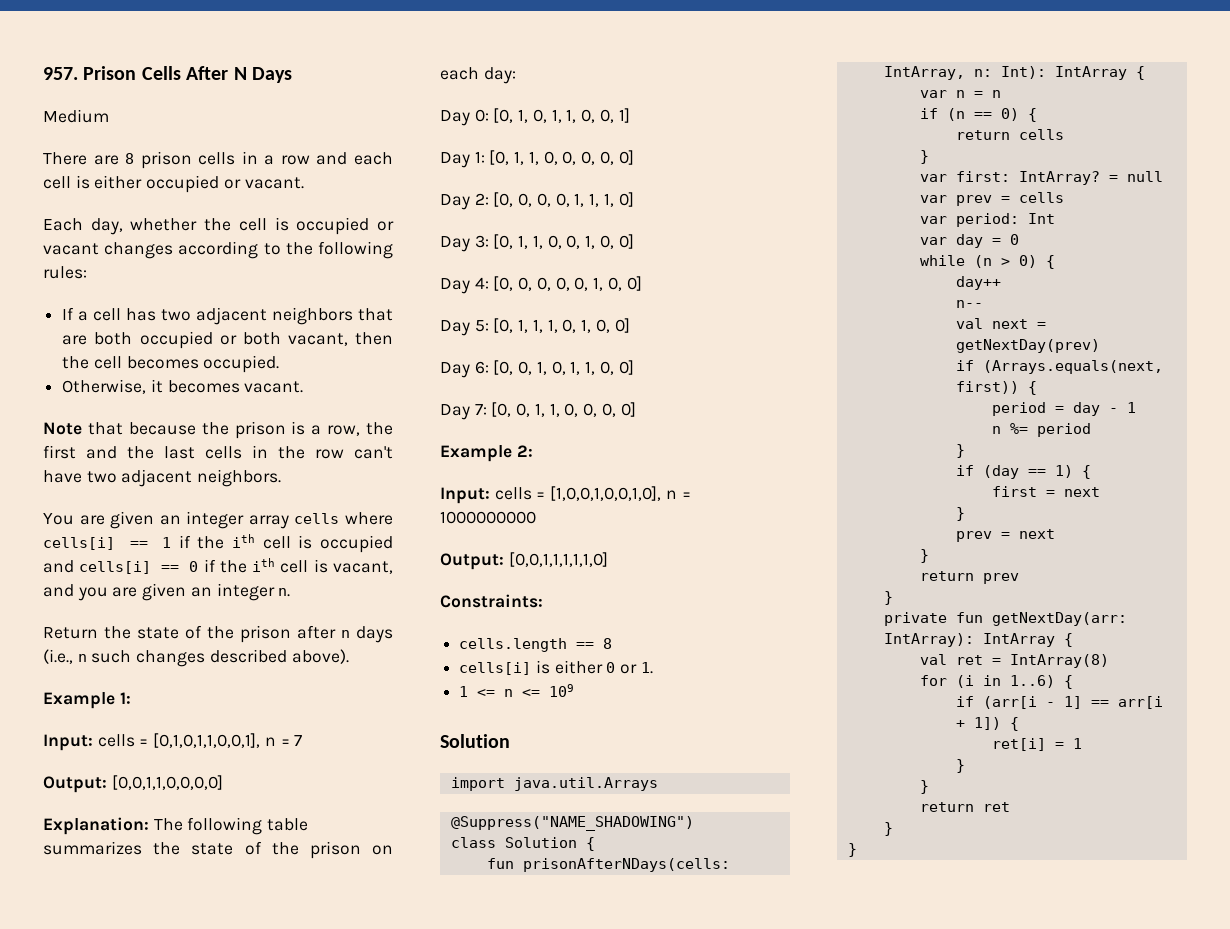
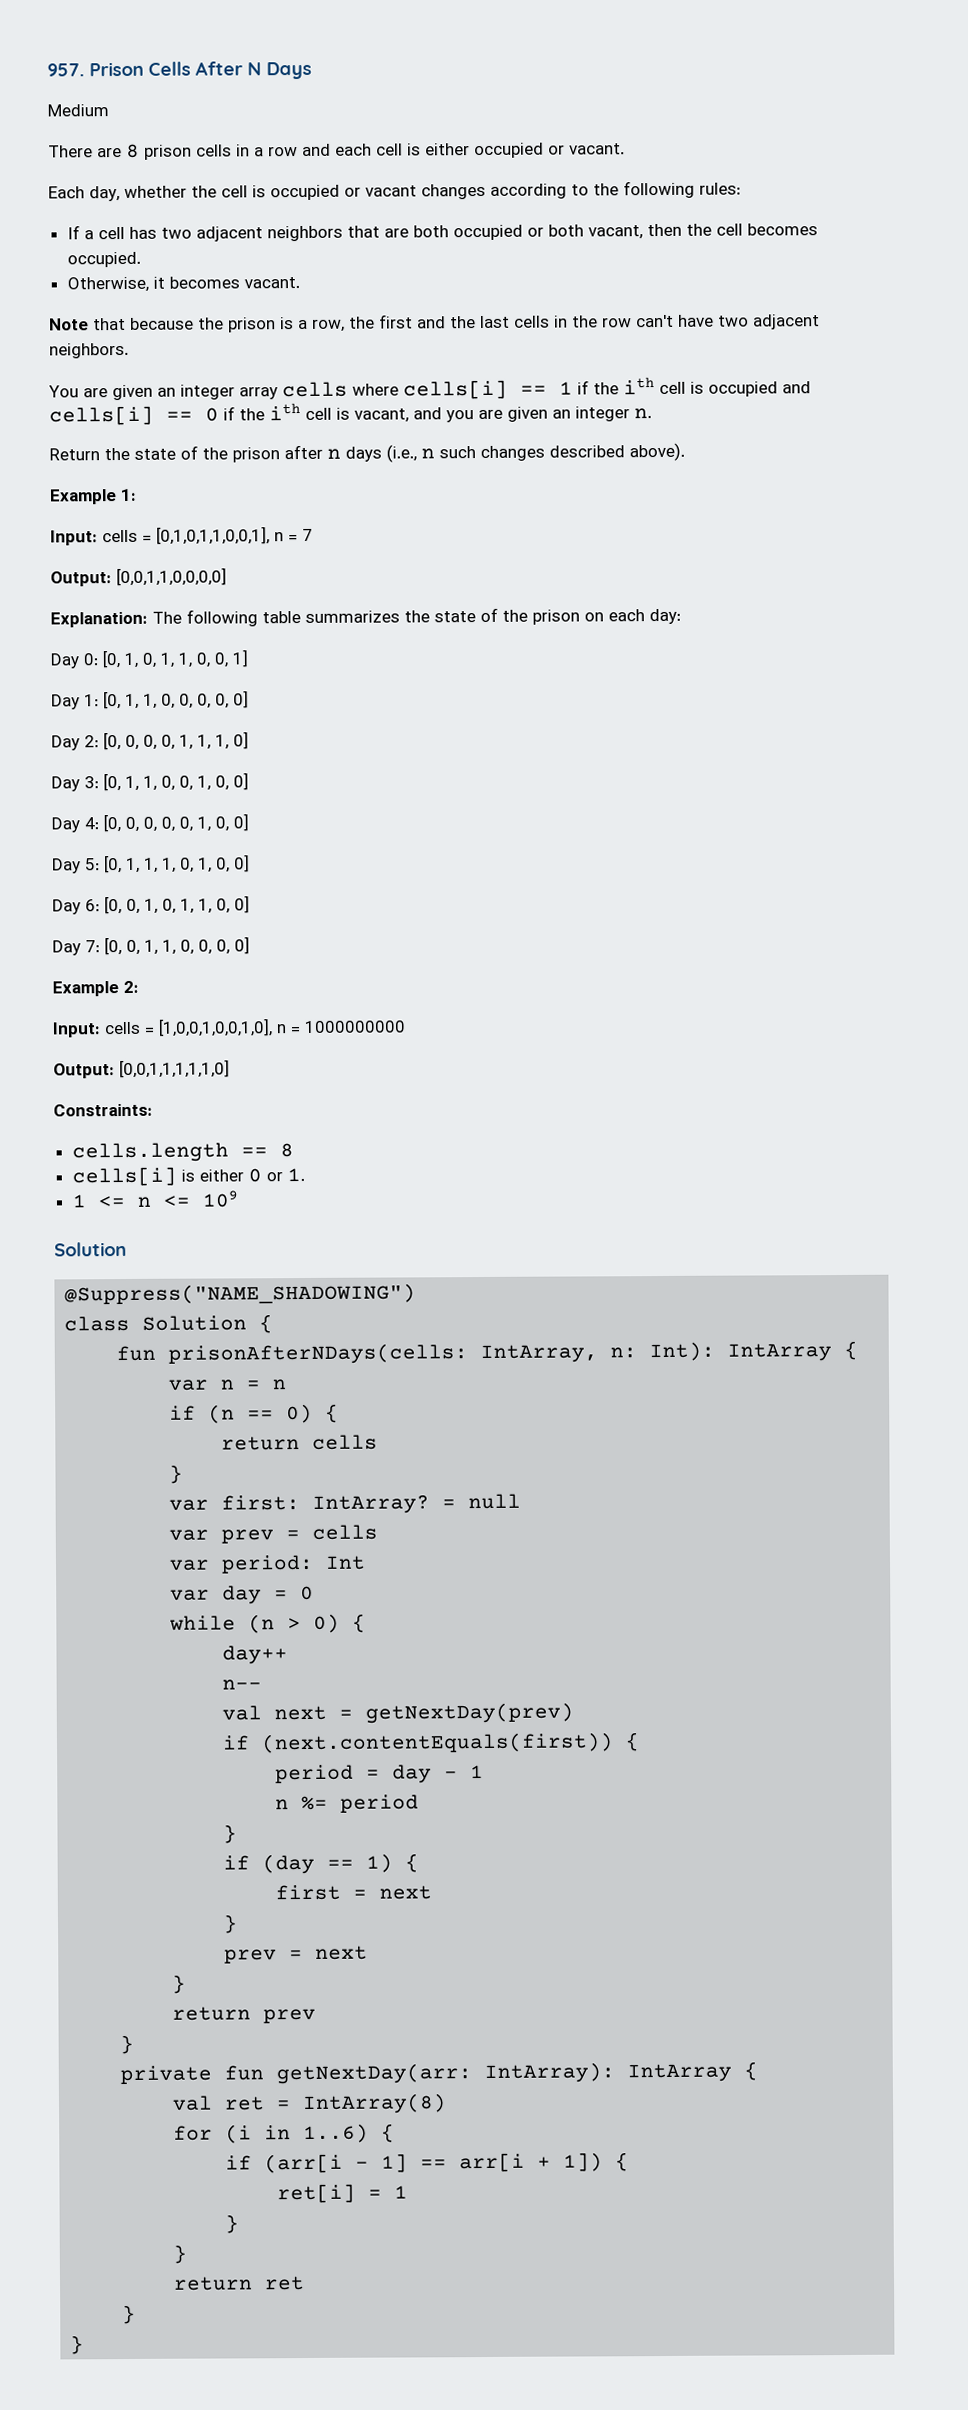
[450,777,658,791] // import java.util.Arrays -> (127, 1249) none
[982,360,1163,374] [955,381,1019,394] (Arrays.equals(next, first)) -> [261,1732,615,1754] (next.contentEquals(first))

